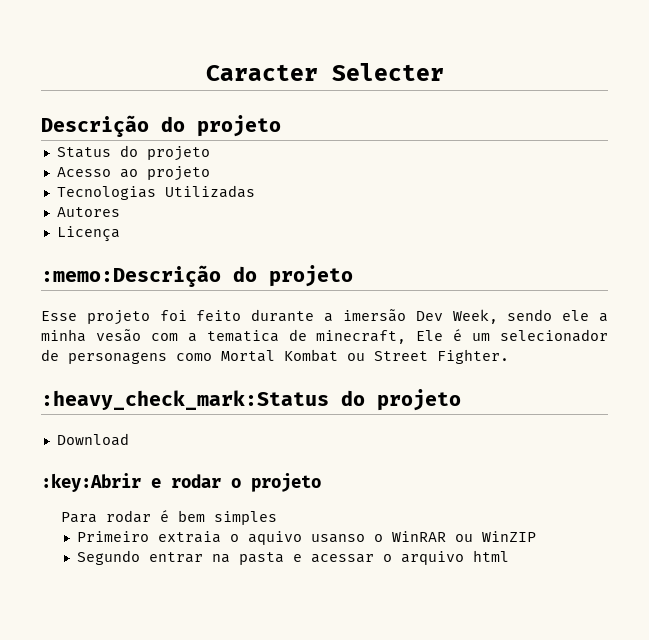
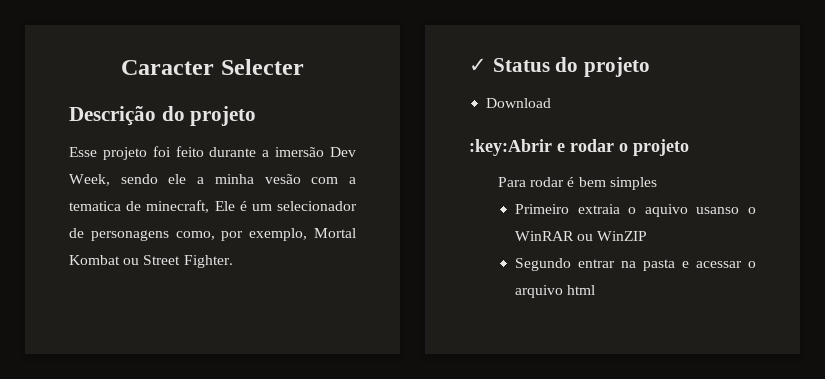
[56,145,210,161] [56,166,210,181] [56,185,255,200] [56,207,120,217] [56,226,120,242] [41,265,353,287] // Status do projeto // Acesso ao projeto // Tecnologias Utilizadas // Autores // Licença // :memo:Descrição do projeto -> (257, 116) none
[176,353,212,361] como -> [175,228,308,241] como, por exemplo,
[41,390,329,410] :heavy_check_mark:Status -> [469,58,550,72] ✓ Status

